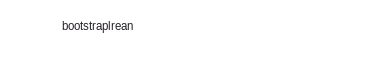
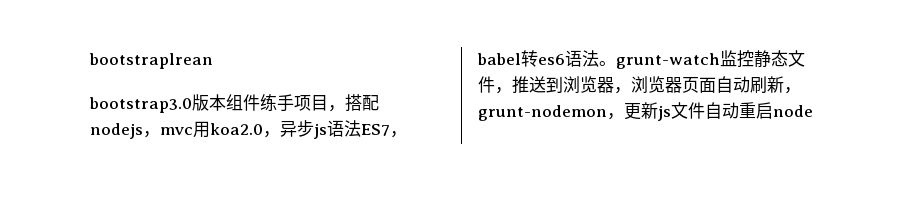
(133, 27) none -> [89,94,379,113] [90,120,407,139] [477,50,805,69] [478,76,801,94] [478,102,813,121] // bootstrap3.0版本组件练手项目，搭配nodejs，mvc用koa2.0，异步js语法ES7，babel转es6语法。grunt-watch监控静态文件，推送到浏览器，浏览器页面自动刷新，grunt-nodemon，更新js文件自动重启node

